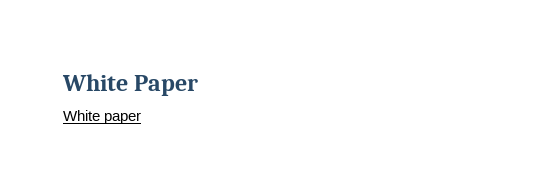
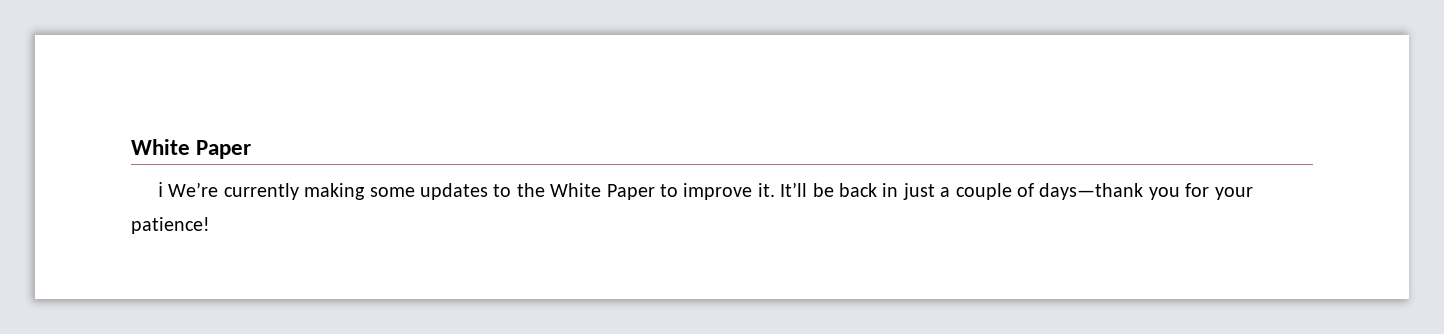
[63,110,142,124] White paper -> [157,182,1253,200] [131,217,210,234] ℹ We’re currently making some updates to the White Paper to improve it. It’ll be back in just a couple of days—thank you for your patience!

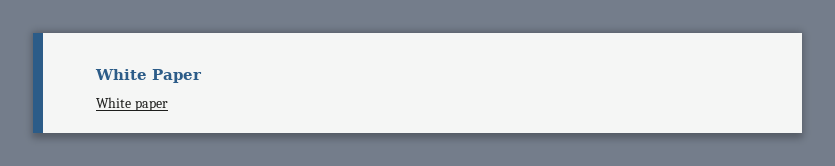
[157,182,1253,200] [131,217,210,234] ℹ We’re currently making some updates to the White Paper to improve it. It’ll be back in just a couple of days—thank you for your patience! -> [96,97,168,111] White paper

